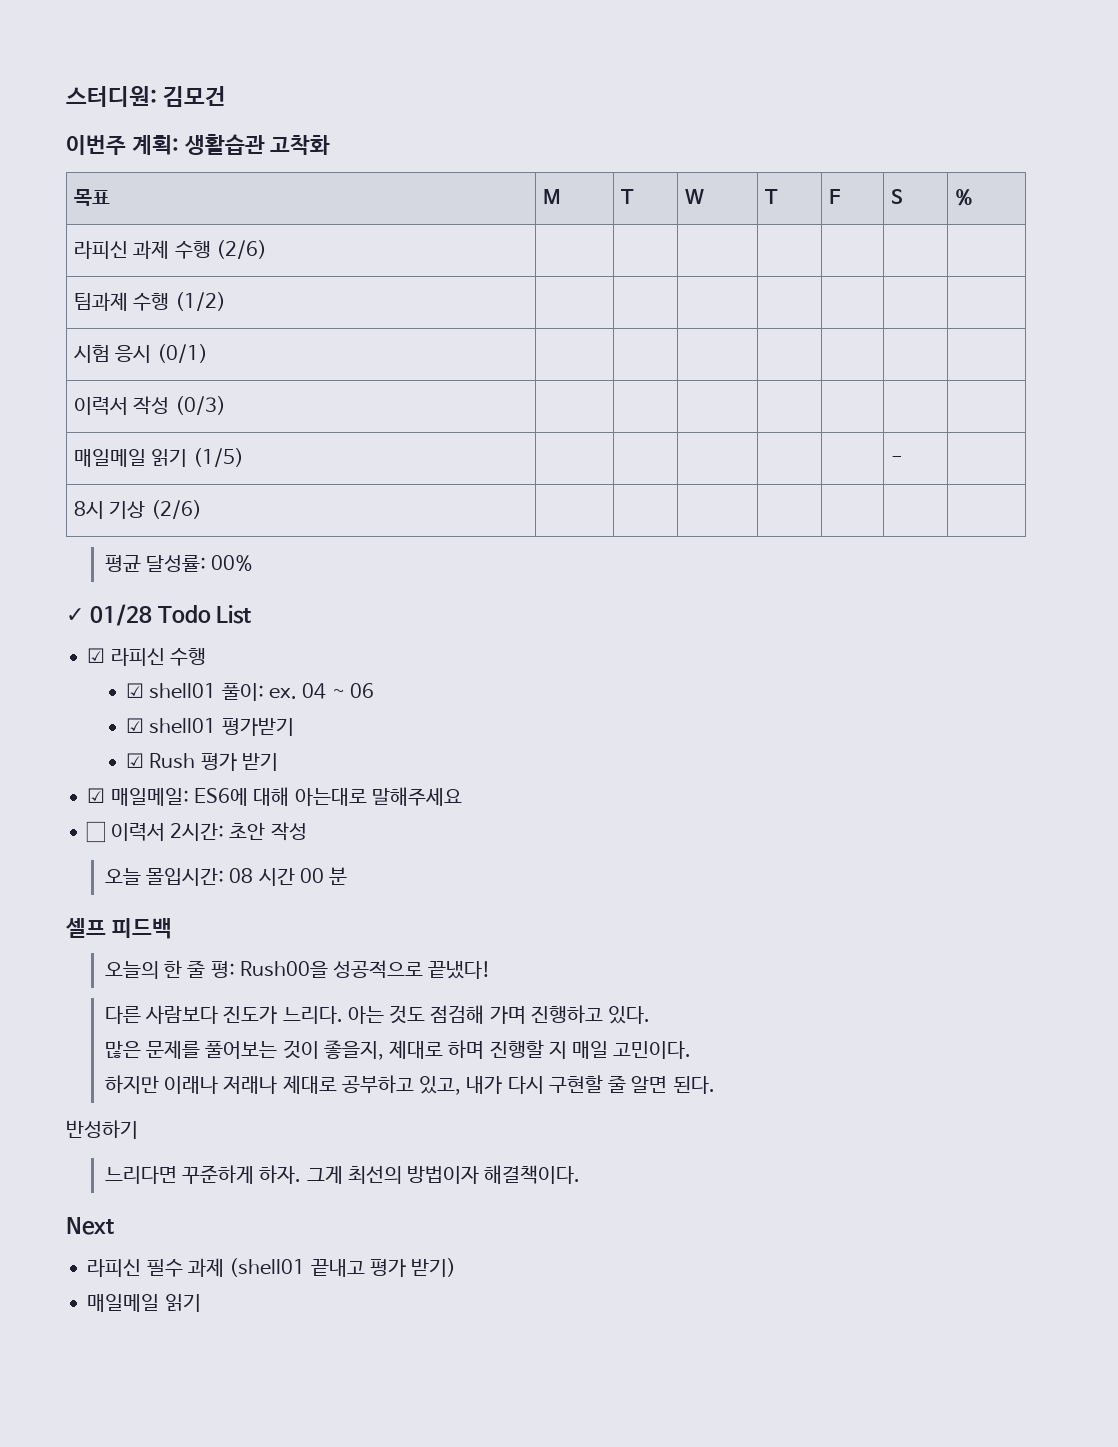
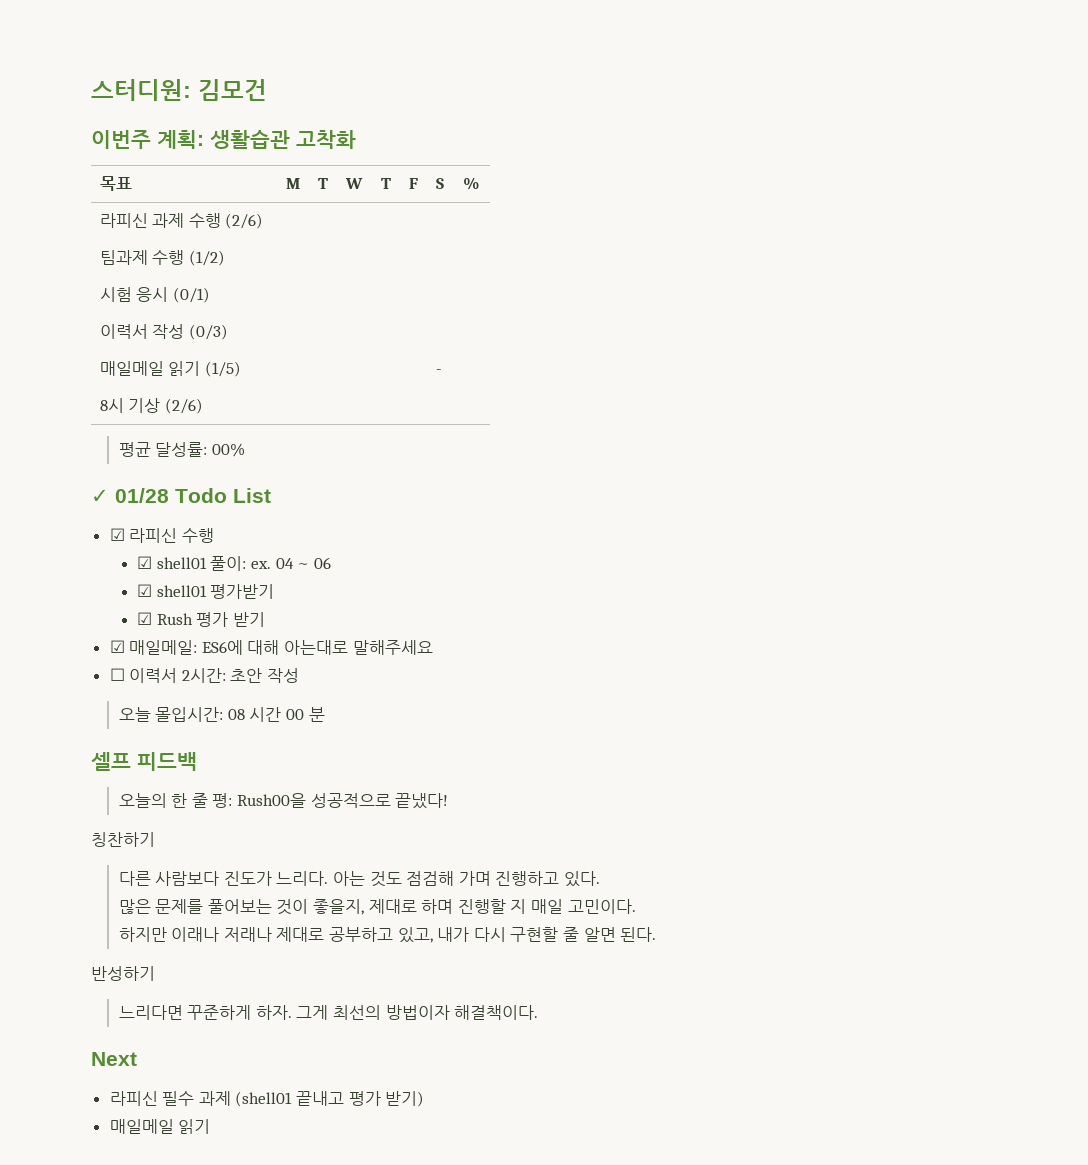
(492, 970) none -> [91,832,155,847] // 칭찬하기

